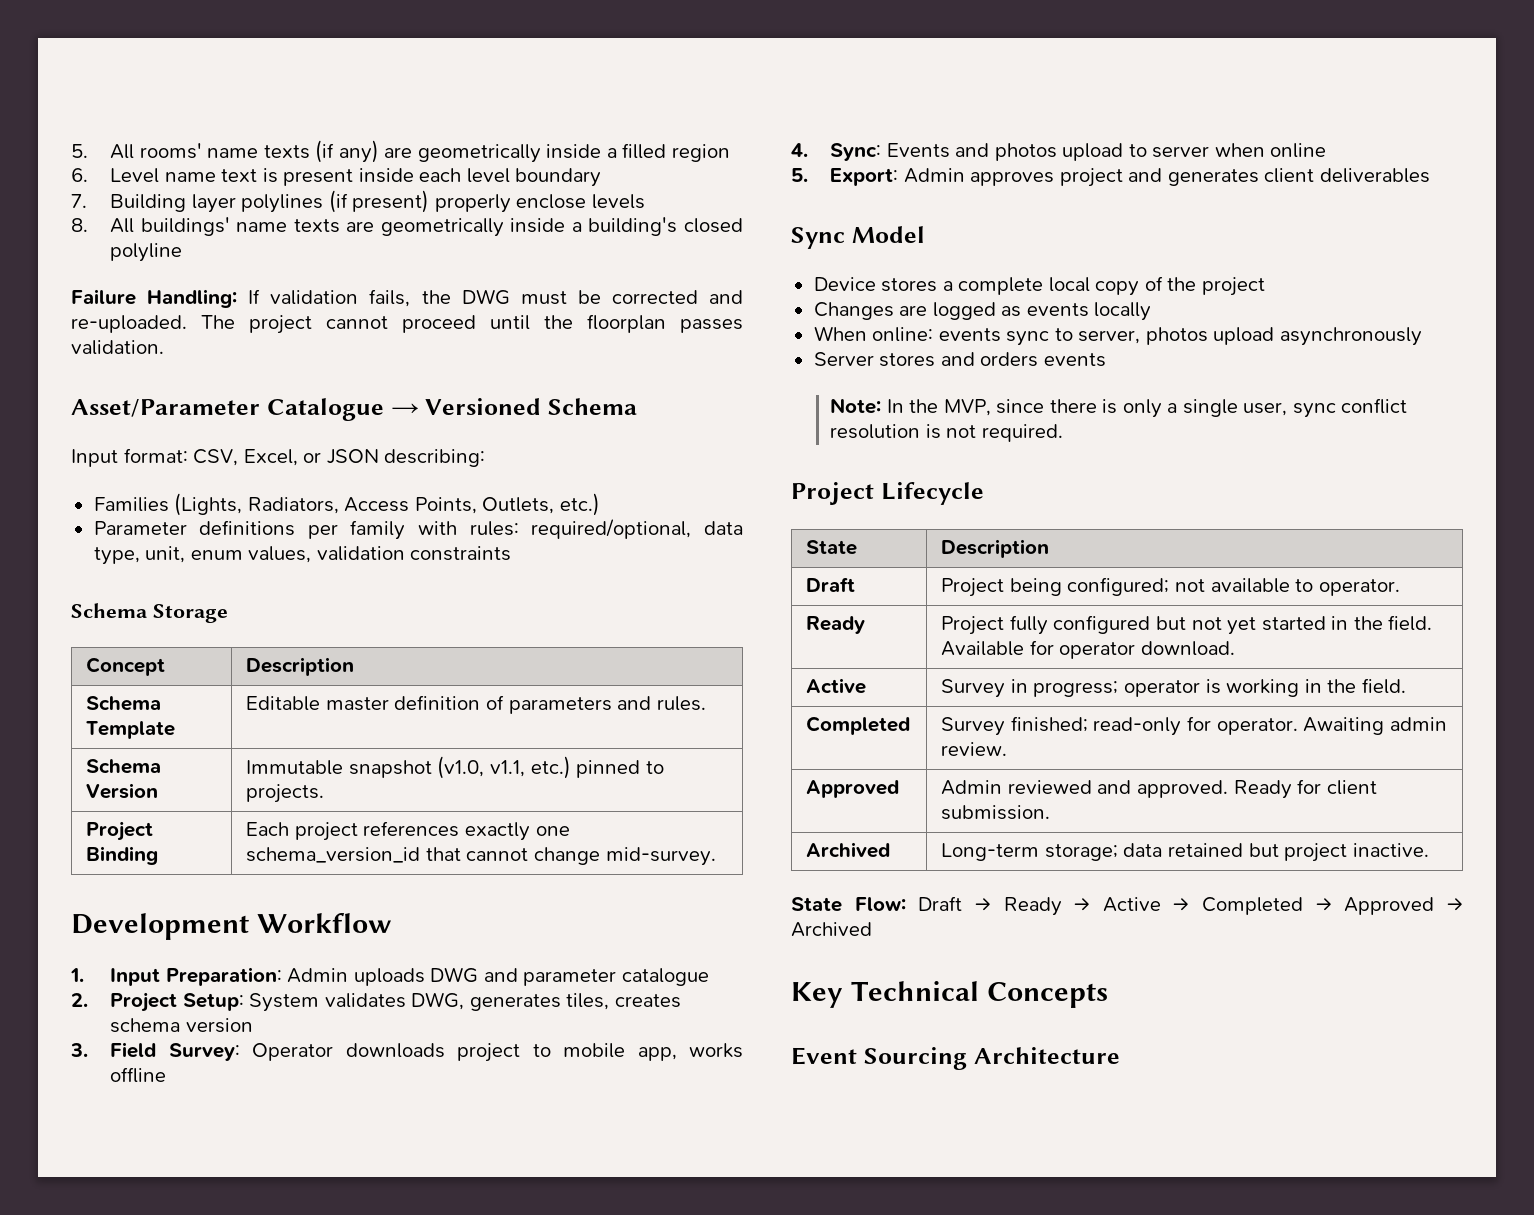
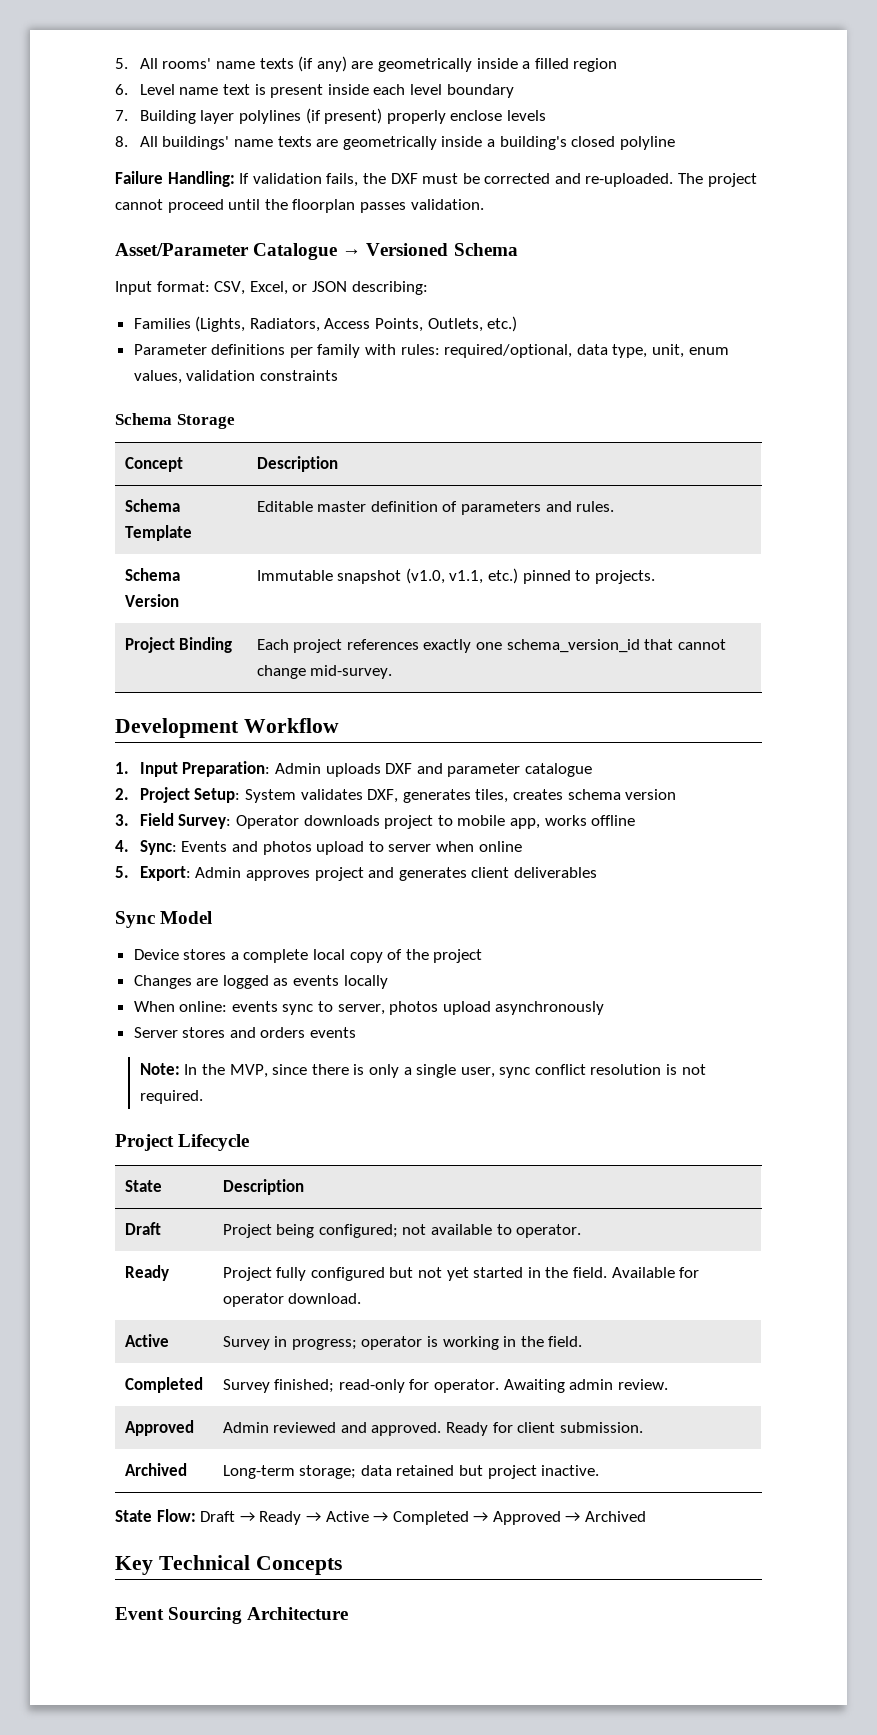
[461,289,510,305] DWG -> [390,173,418,184] DXF
[430,967,479,983] DWG -> [385,763,413,774] DXF
[411,992,465,1010] DWG, -> [367,789,399,803] DXF,

